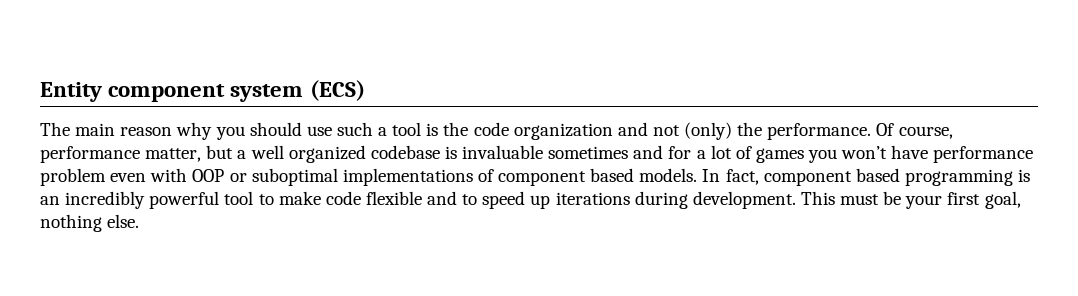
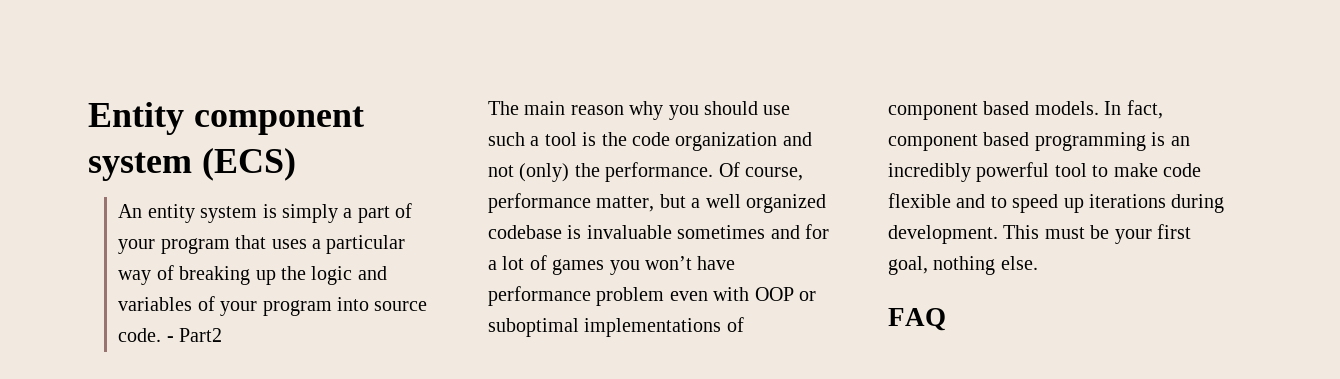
(365, 90) none -> [118,203,413,223] [118,235,406,254] [118,265,387,285] [118,296,428,316] [118,328,223,342] // An entity system is simply a part of your program that uses a particular way of breaking up the logic and variables of your program into source code. - Part2
(140, 221) none -> [888,308,946,331] // FAQ

